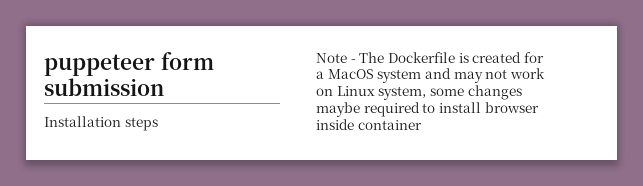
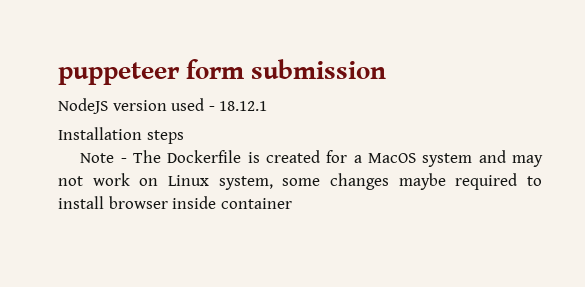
(164, 87) none -> [58,98,268,114] // NodeJS version used - 18.12.1

